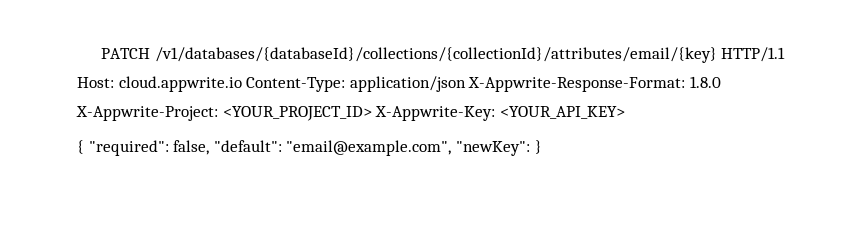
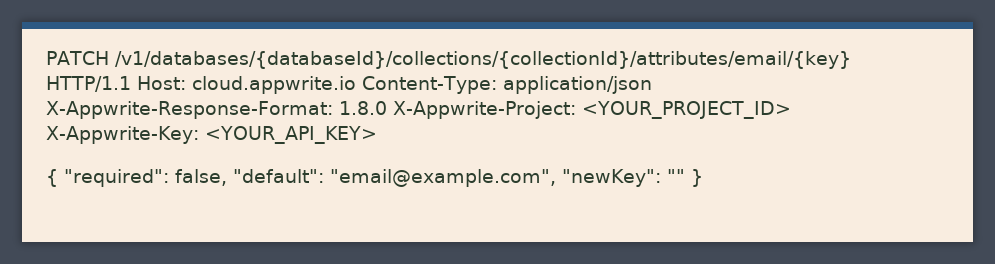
(530, 148) none -> [666,169,685,183] ""

